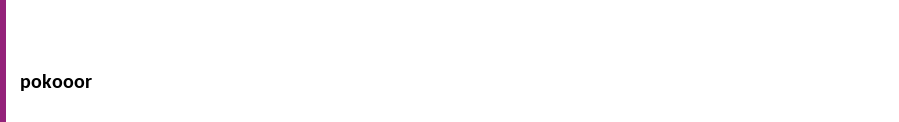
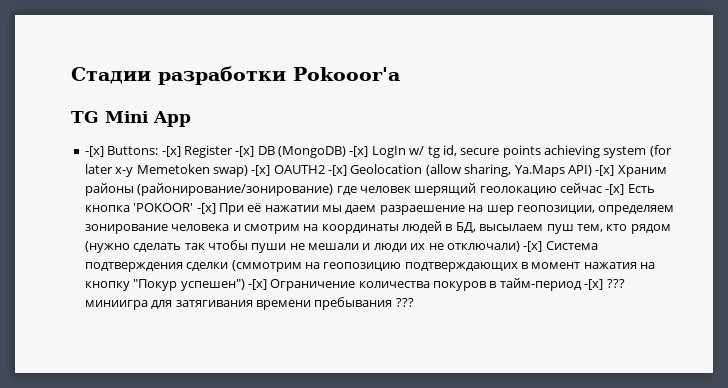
[20,74,92,91] pokooor -> [71,66,400,85] [71,111,191,127] [84,145,672,158] [84,164,667,177] [84,183,655,196] [84,203,675,215] [84,221,671,234] [84,240,598,253] [84,260,656,272] [84,278,625,291] [84,297,414,310] Стадии разработки Pokooor'a // TG Mini App // -[x] Buttons: -[x] Register -[x] DB (MongoDB) -[x] LogIn w/ tg id, secure points achieving system (for later x-y Memetoken swap) -[x] OAUTH2 -[x] Geolocation (allow sharing, Ya.Maps API) -[x] Храним районы (районирование/зонирование) где человек шерящий геолокацию сейчас -[x] Есть кнопка 'POKOOR' -[x] При её нажатии мы даем разраешение на шер геопозиции, определяем зонирование человека и смотрим на координаты людей в БД, высылаем пуш тем, кто рядом (нужно сделать так чтобы пуши не мешали и люди их не отключали) -[x] Система подтверждения сделки (сммотрим на геопозицию подтверждающих в момент нажатия на кнопку "Покур успешен") -[x] Ограничение количества покуров в тайм-период -[x] ??? миниигра для затягивания времени пребывания ???

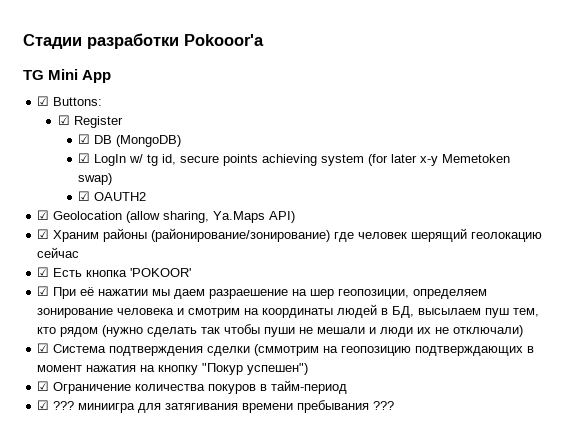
[84,146,104,157] -[x] -> [37,96,50,106] ☑
[161,146,181,157] -[x] -> [57,115,70,125] // ☑
[235,146,255,157] -[x] -> [78,134,91,144] // ☑
[349,146,369,157] -[x] -> [78,153,91,163] // ☑
[251,165,271,176] -[x] -> [78,191,91,201] // ☑
[328,165,347,176] -[x] -> [37,210,50,220] // ☑
[595,165,615,176] -[x] -> [37,229,50,239] // ☑
[605,184,625,195] -[x] -> [37,267,50,277] // ☑
[196,203,216,214] -[x] -> [37,286,50,296] // ☑
[523,241,543,252] -[x] -> [37,343,50,353] // ☑
[247,279,267,290] -[x] -> [37,381,50,391] // ☑
[584,279,604,290] -[x] -> [37,400,50,410] // ☑

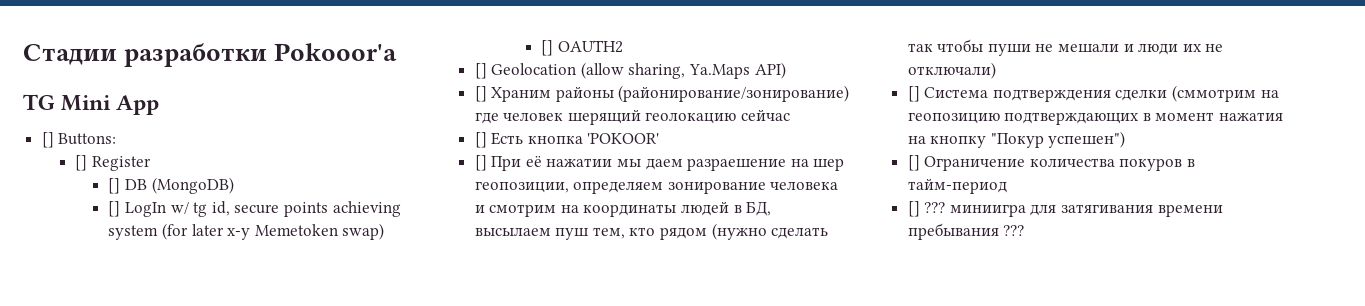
[37,96,50,106] ☑ -> [41,132,54,148] []
[57,115,70,125] ☑ -> [75,155,88,171] []
[78,134,91,144] ☑ -> [108,178,121,194] []
[78,153,91,163] ☑ -> [108,201,121,217] []
[78,191,91,201] ☑ -> [541,40,554,56] []
[37,210,50,220] ☑ -> [474,63,487,79] []
[37,229,50,239] ☑ -> [474,86,487,102] []
[37,267,50,277] ☑ -> [474,132,487,148] []
[37,286,50,296] ☑ -> [474,155,487,171] []
[37,343,50,353] ☑ -> [907,86,920,102] []
[37,381,50,391] ☑ -> [907,155,920,171] []
[37,400,50,410] ☑ -> [907,201,920,217] []

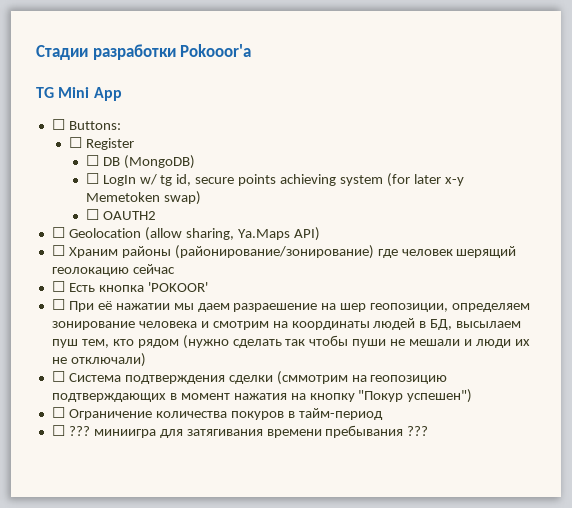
[41,132,54,148] [] -> [51,119,65,130] ☐
[75,155,88,171] [] -> [68,137,82,148] ☐
[108,178,121,194] [] -> [85,155,99,166] ☐
[108,201,121,217] [] -> [85,173,99,184] ☐
[541,40,554,56] [] -> [85,209,99,220] ☐
[474,63,487,79] [] -> [51,227,65,238] ☐
[474,86,487,102] [] -> [51,245,65,256] ☐
[474,132,487,148] [] -> [51,281,65,292] ☐
[474,155,487,171] [] -> [51,299,65,310] ☐
[907,86,920,102] [] -> [51,371,65,382] ☐
[907,155,920,171] [] -> [51,407,65,418] ☐
[907,201,920,217] [] -> [51,425,65,436] ☐

